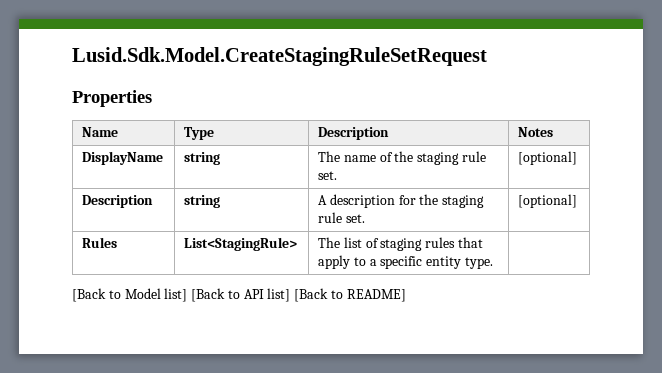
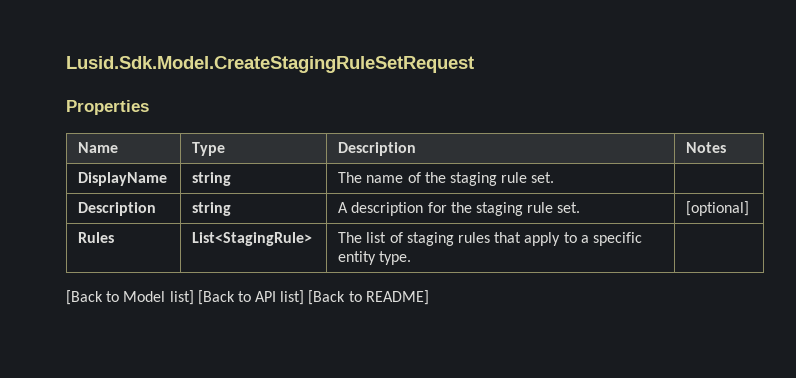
[518,151,578,165] [optional] -> (555, 177) none

